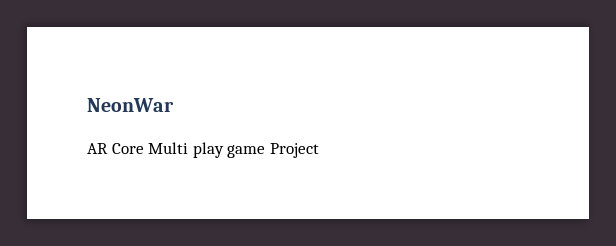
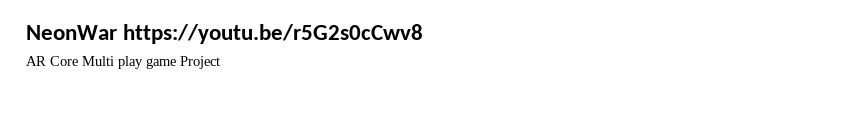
(174, 105) none -> [123,24,424,44] https://youtu.be/r5G2s0cCwv8

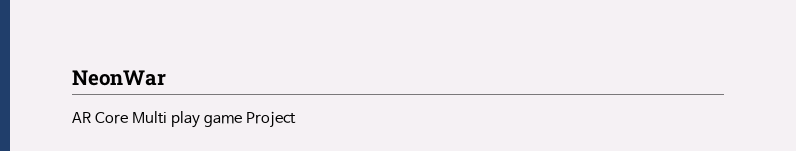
[123,24,424,44] https://youtu.be/r5G2s0cCwv8 -> (166, 78) none

